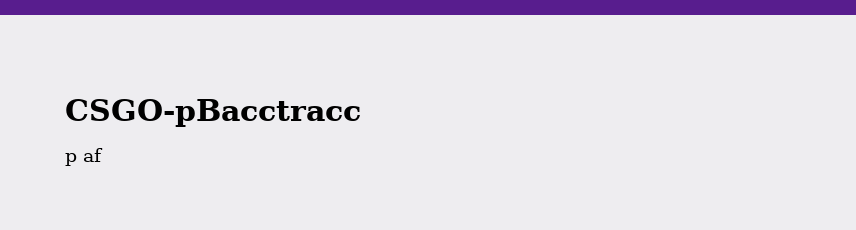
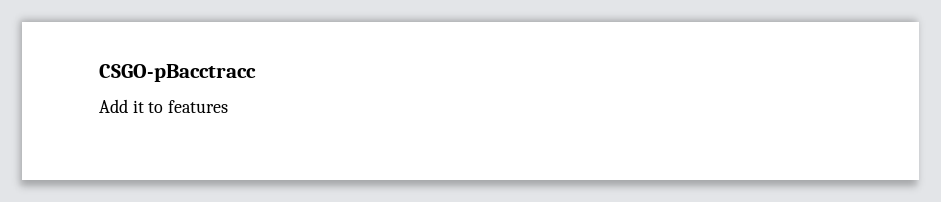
[65,148,103,166] p af -> [99,99,229,113] Add it to features

